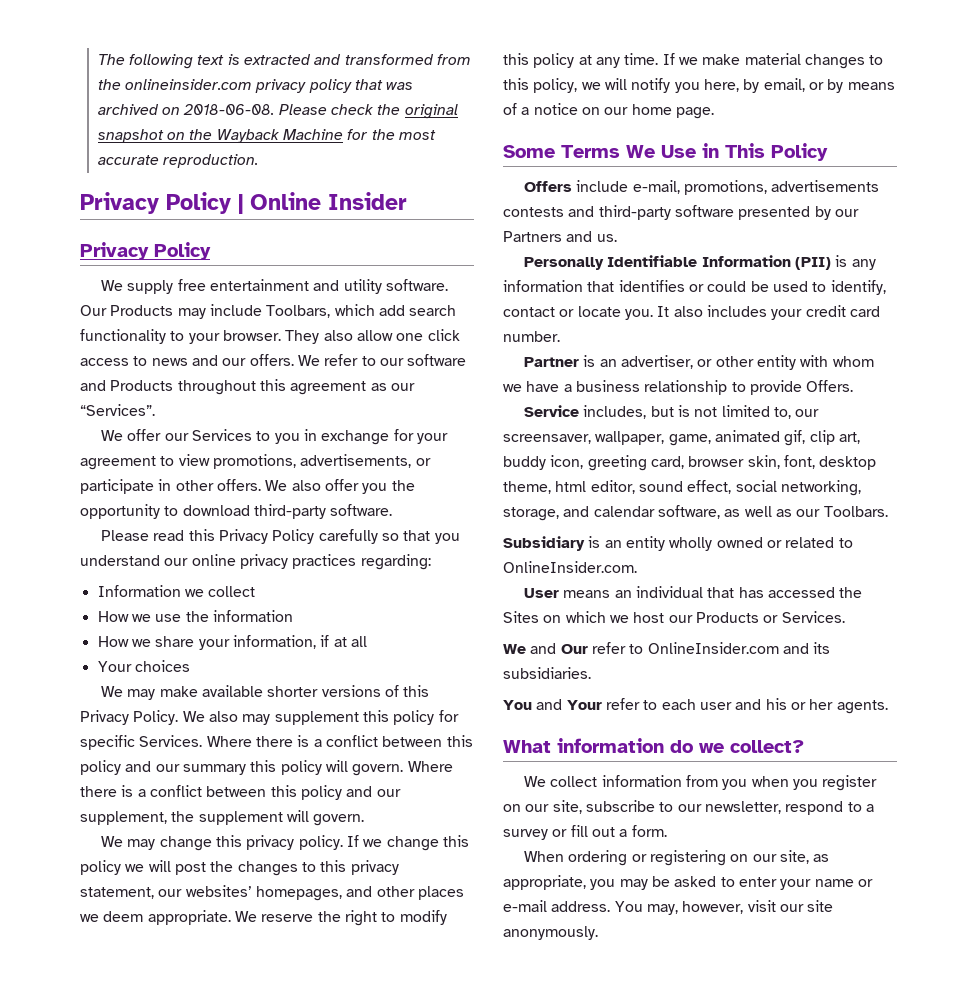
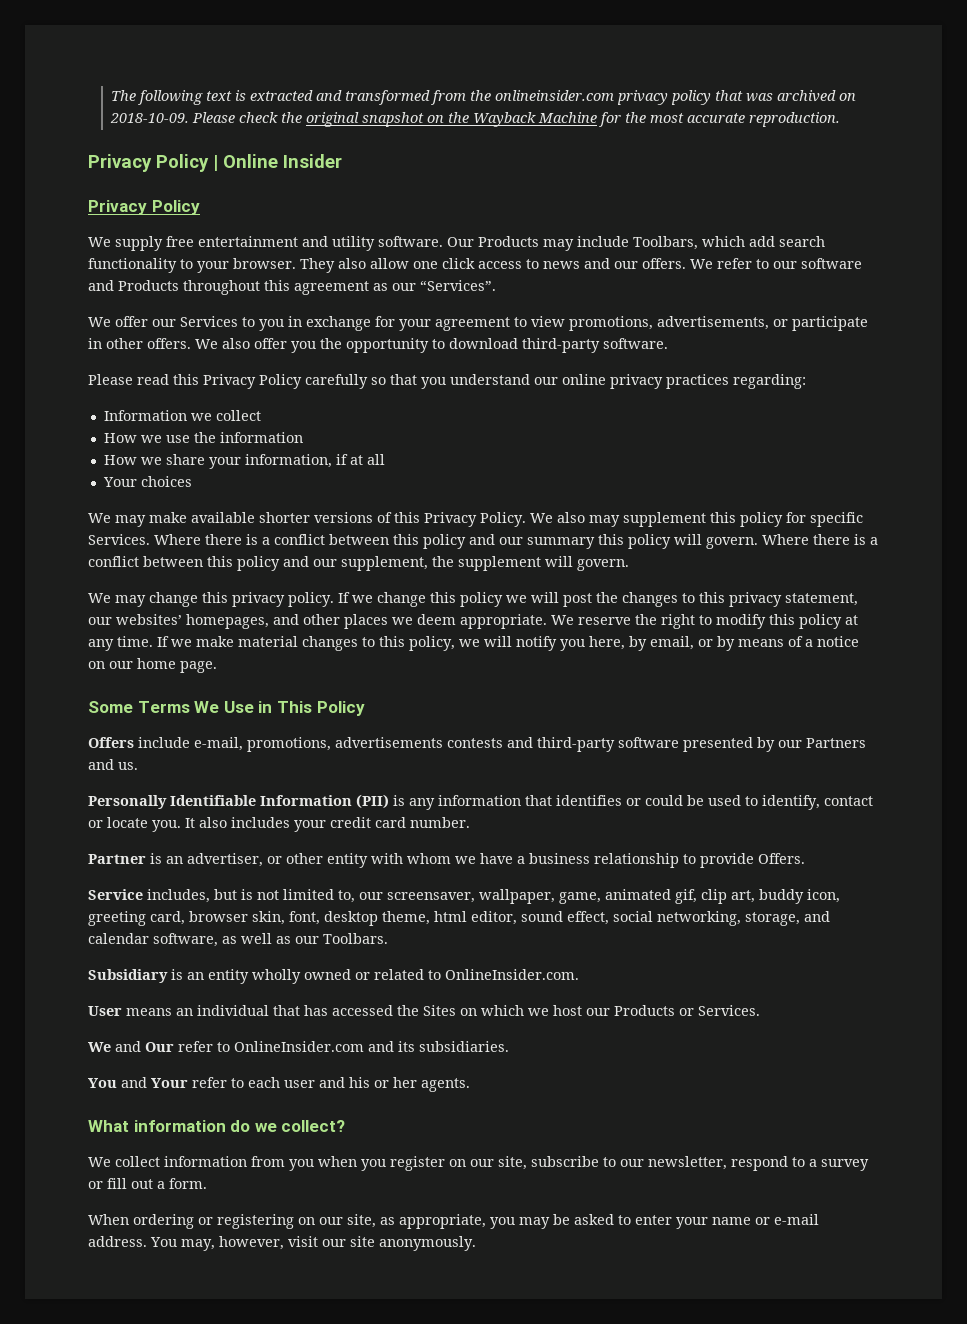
[183,104,275,115] 2018-06-08. -> [109,113,189,123] 2018-10-09.

